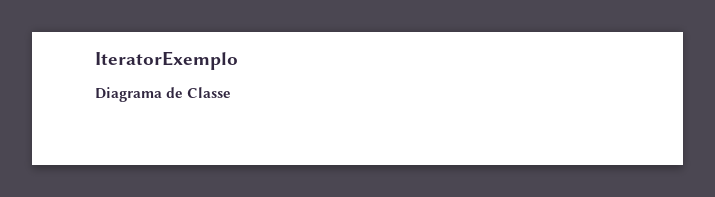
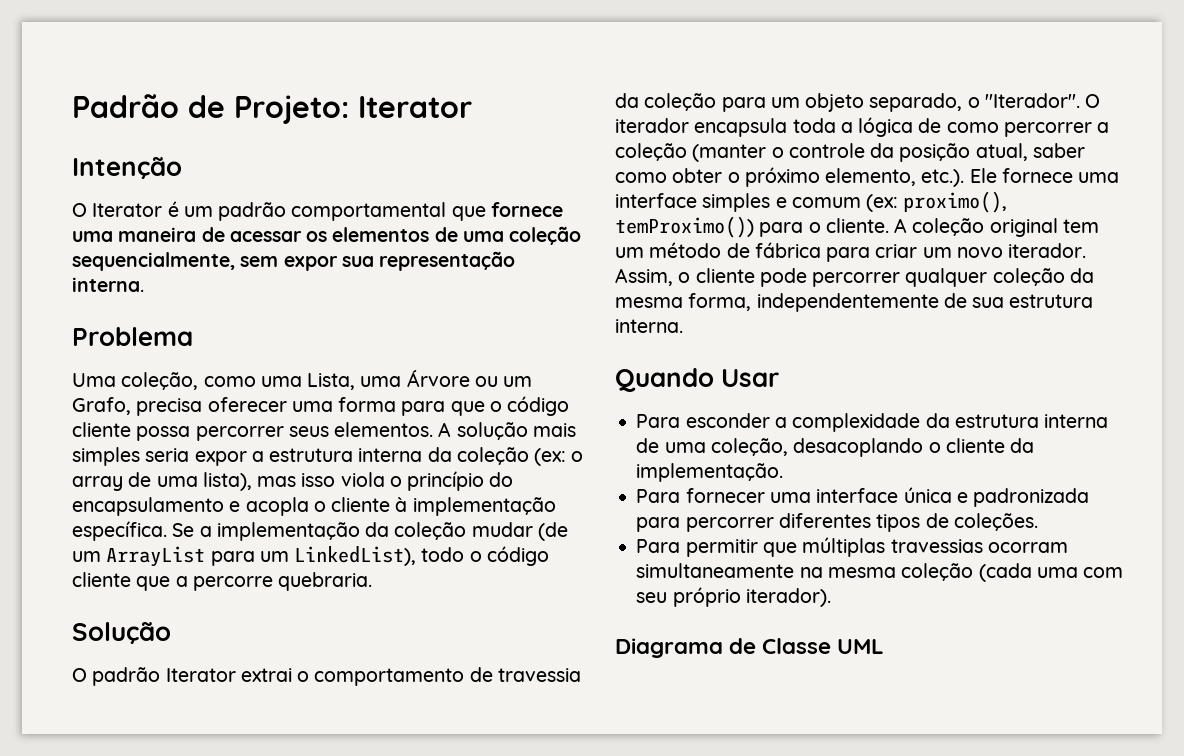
[95,51,238,70] IteratorExemplo -> [72,94,472,124] [72,157,182,179] [72,201,563,221] [72,226,582,245] [72,251,516,271] [72,277,144,292] [72,327,193,346] [72,370,533,390] [72,396,570,416] [72,422,576,441] [72,447,584,466] [72,471,514,491] [72,497,556,516] [72,521,568,541] [72,546,549,567] [72,572,373,591] [72,622,171,644] [72,667,581,686] [615,93,1101,112] [615,117,1110,137] [615,143,1085,162] [615,167,1120,187] [615,191,1008,213] [615,216,1099,238] [615,242,1087,262] [615,268,1094,287] [615,293,1094,312] [615,319,683,333] [615,368,780,392] [636,413,1109,432] [636,438,1035,457] [636,463,784,482] [636,487,1090,507] [636,513,1038,532] [636,537,1068,557] [636,563,1124,582] [636,587,831,607] Padrão de Projeto: Iterator // Intenção // O Iterator é um padrão comportamental que fornece uma maneira de acessar os elementos de uma coleção sequencialmente, sem expor sua representação interna. // Problema // Uma coleção, como uma Lista, uma Árvore ou um Grafo, precisa oferecer uma forma para que o código cliente possa percorrer seus elementos. A solução mais simples seria expor a estrutura interna da coleção (ex: o array de uma lista), mas isso viola o princípio do encapsulamento e acopla o cliente à implementação específica. Se a implementação da coleção mudar (de um ArrayList para um LinkedList), todo o código cliente que a percorre quebraria. // Solução // O padrão Iterator extrai o comportamento de travessia da coleção para um objeto separado, o "Iterador". O iterador encapsula toda a lógica de como percorrer a coleção (manter o controle da posição atual, saber como obter o próximo elemento, etc.). Ele fornece uma interface simples e comum (ex: proximo(), temProximo()) para o cliente. A coleção original tem um método de fábrica para criar um novo iterador. Assim, o cliente pode percorrer qualquer coleção da mesma forma, independentemente de sua estrutura interna. // Quando Usar // Para esconder a complexidade da estrutura interna de uma coleção, desacoplando o cliente da implementação. // Para fornecer uma interface única e padronizada para percorrer diferentes tipos de coleções. // Para permitir que múltiplas travessias ocorram simultaneamente na mesma coleção (cada uma com seu próprio iterador).
(232, 92) none -> [837,639,885,654] UML

